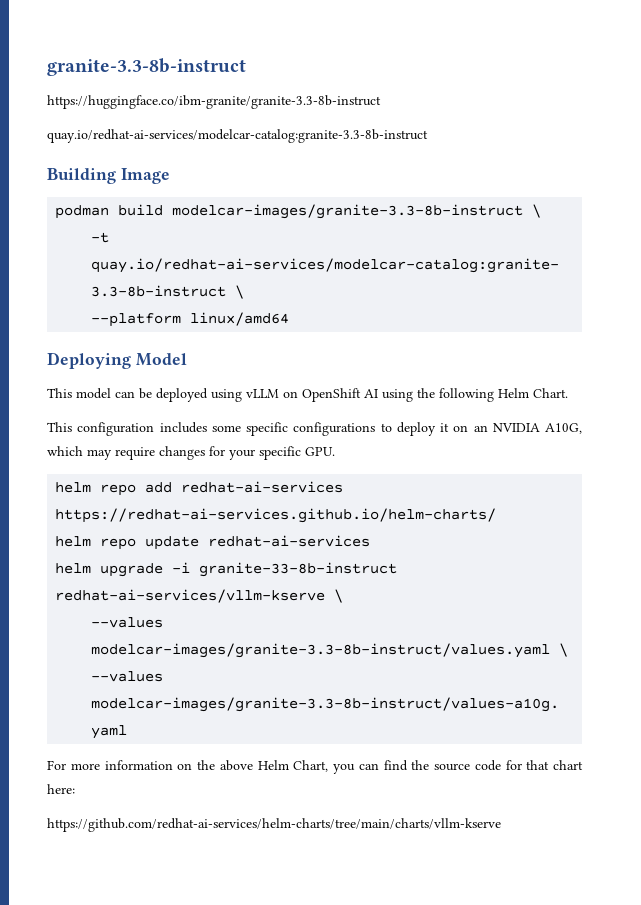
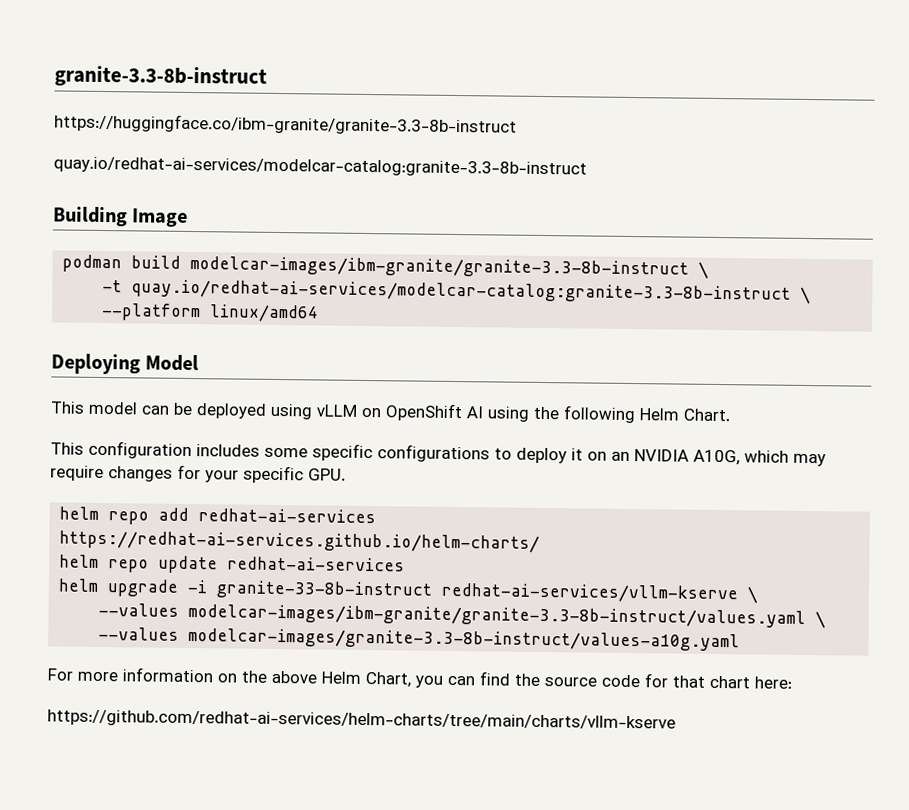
[172,204,524,219] modelcar-images/granite-3.3-8b-instruct -> [190,255,690,279] modelcar-images/ibm-granite/granite-3.3-8b-instruct
[91,643,551,658] modelcar-images/granite-3.3-8b-instruct/values.yaml -> [188,603,807,629] modelcar-images/ibm-granite/granite-3.3-8b-instruct/values.yaml

